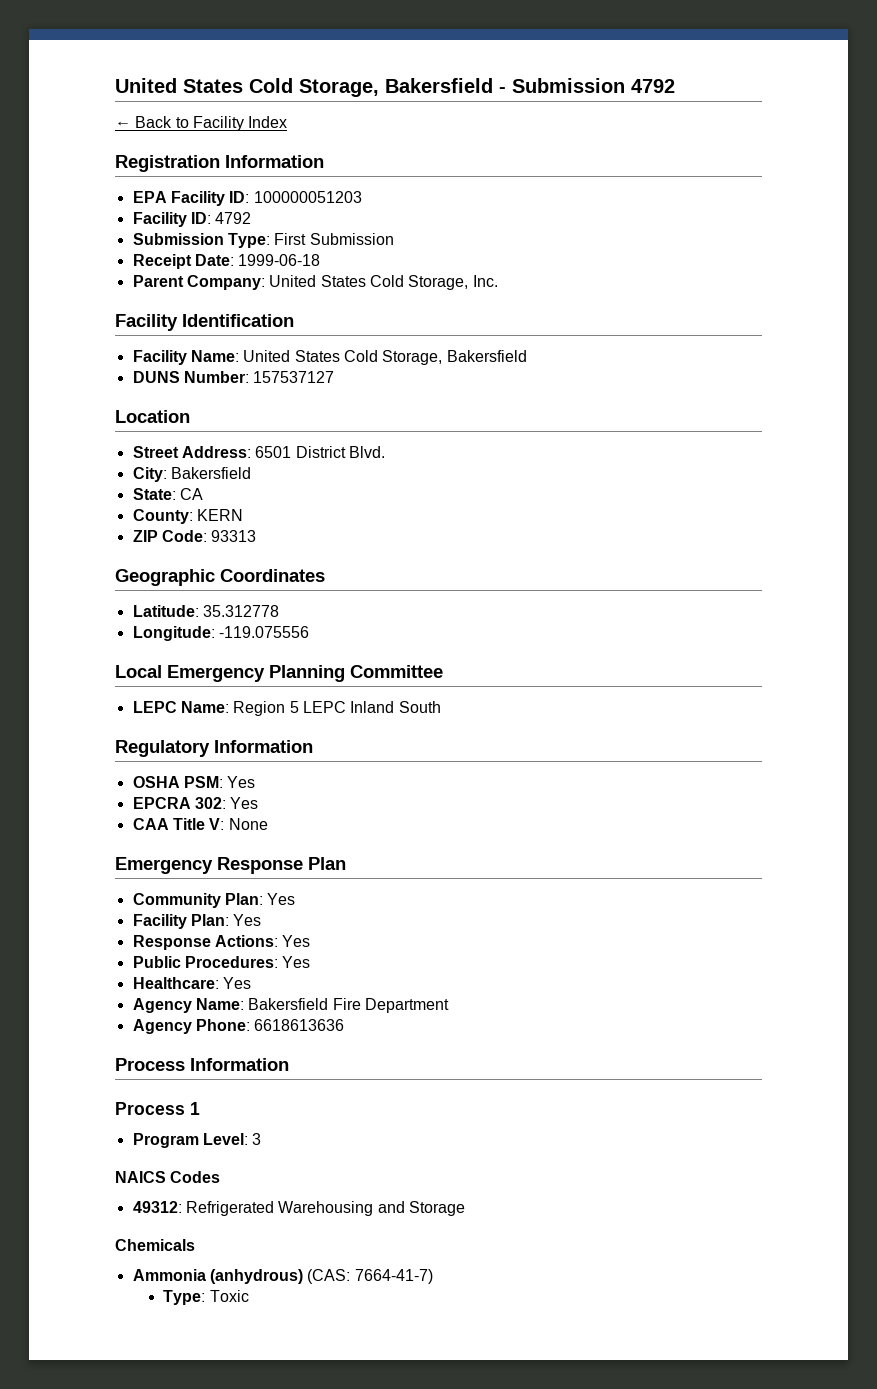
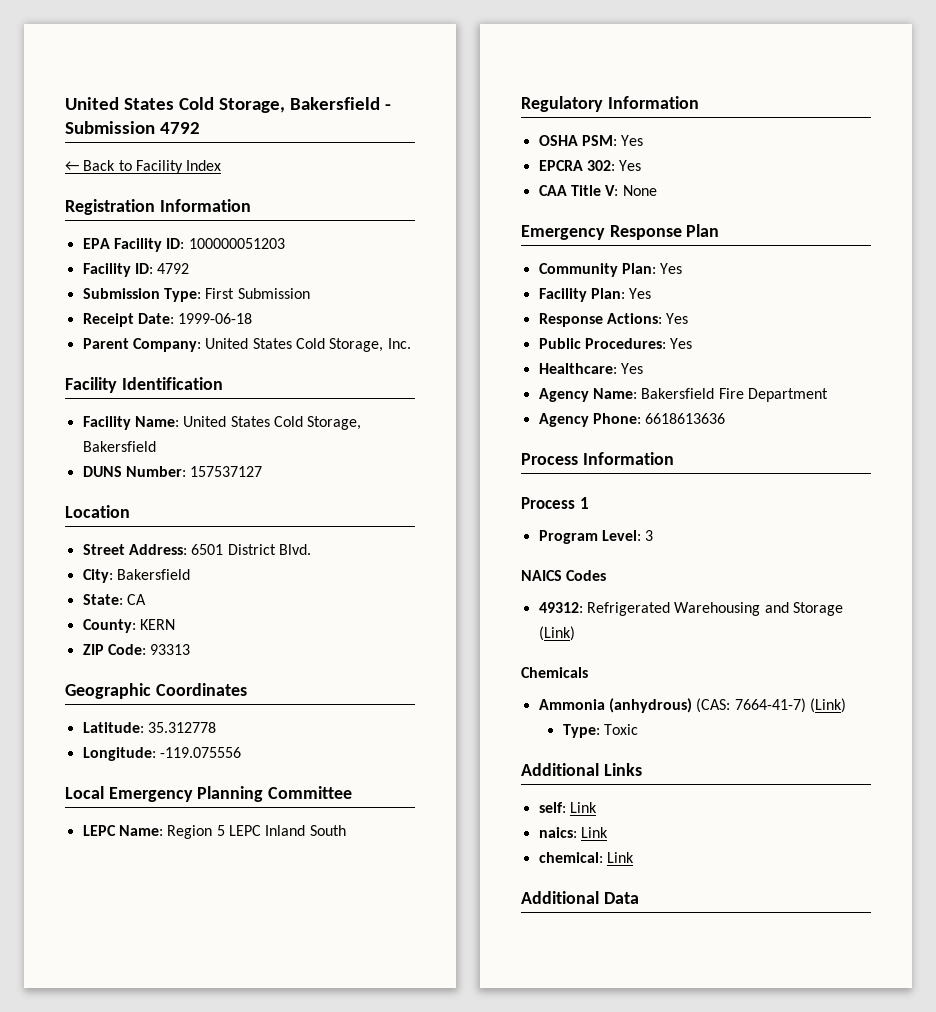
(465, 1208) none -> [538,626,575,641] (Link)
(433, 1276) none -> [809,698,846,713] (Link)
(249, 1296) none -> [521,763,642,776] [538,802,597,813] [538,827,608,838] [538,852,634,863] [521,891,639,904] // Additional Links // self: Link // naics: Link // chemical: Link // Additional Data

